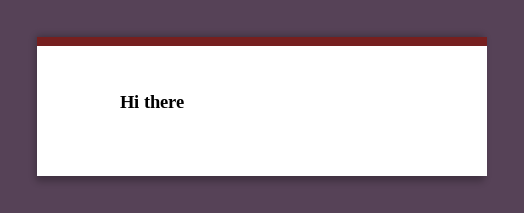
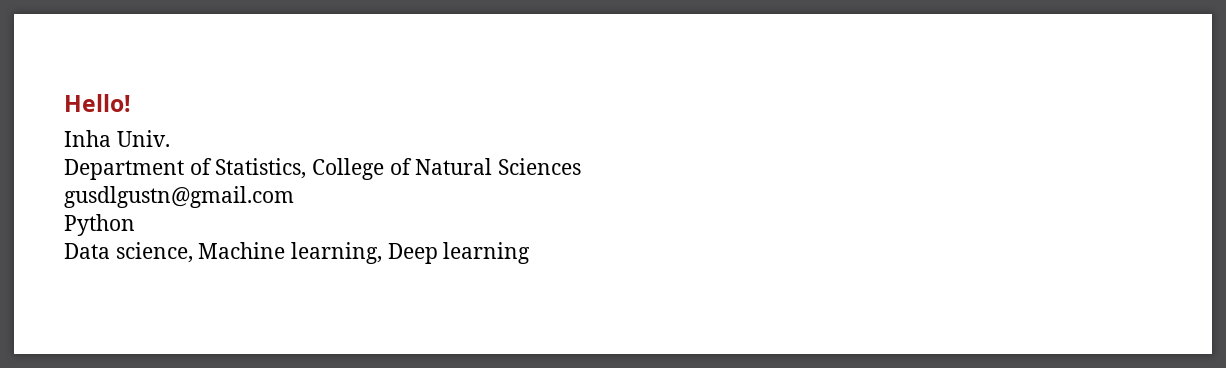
[120,95,184,108] Hi there -> [64,94,131,112] [64,130,170,147] [64,158,582,180] [64,186,294,208] [64,214,135,236] [64,242,531,264] Hello! // Inha Univ. // Department of Statistics, College of Natural Sciences // gusdlgustn@gmail.com // Python // Data science, Machine learning, Deep learning

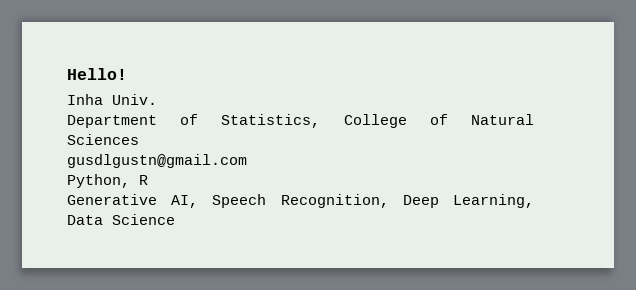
[64,214,135,236] [64,242,531,264] Python // Data science, Machine learning, Deep learning -> [67,174,148,188] [67,194,534,208] [67,214,175,225] Python, R // Generative AI, Speech Recognition, Deep Learning, Data Science

